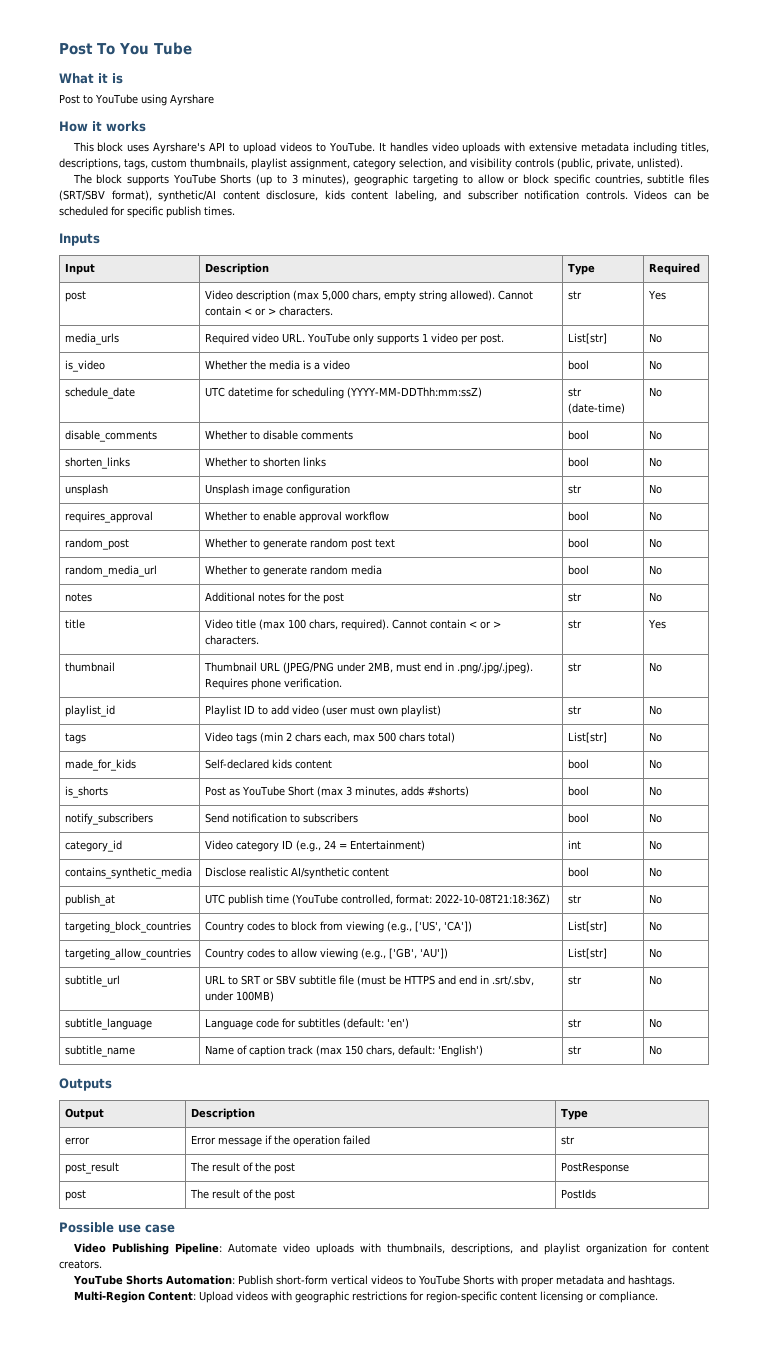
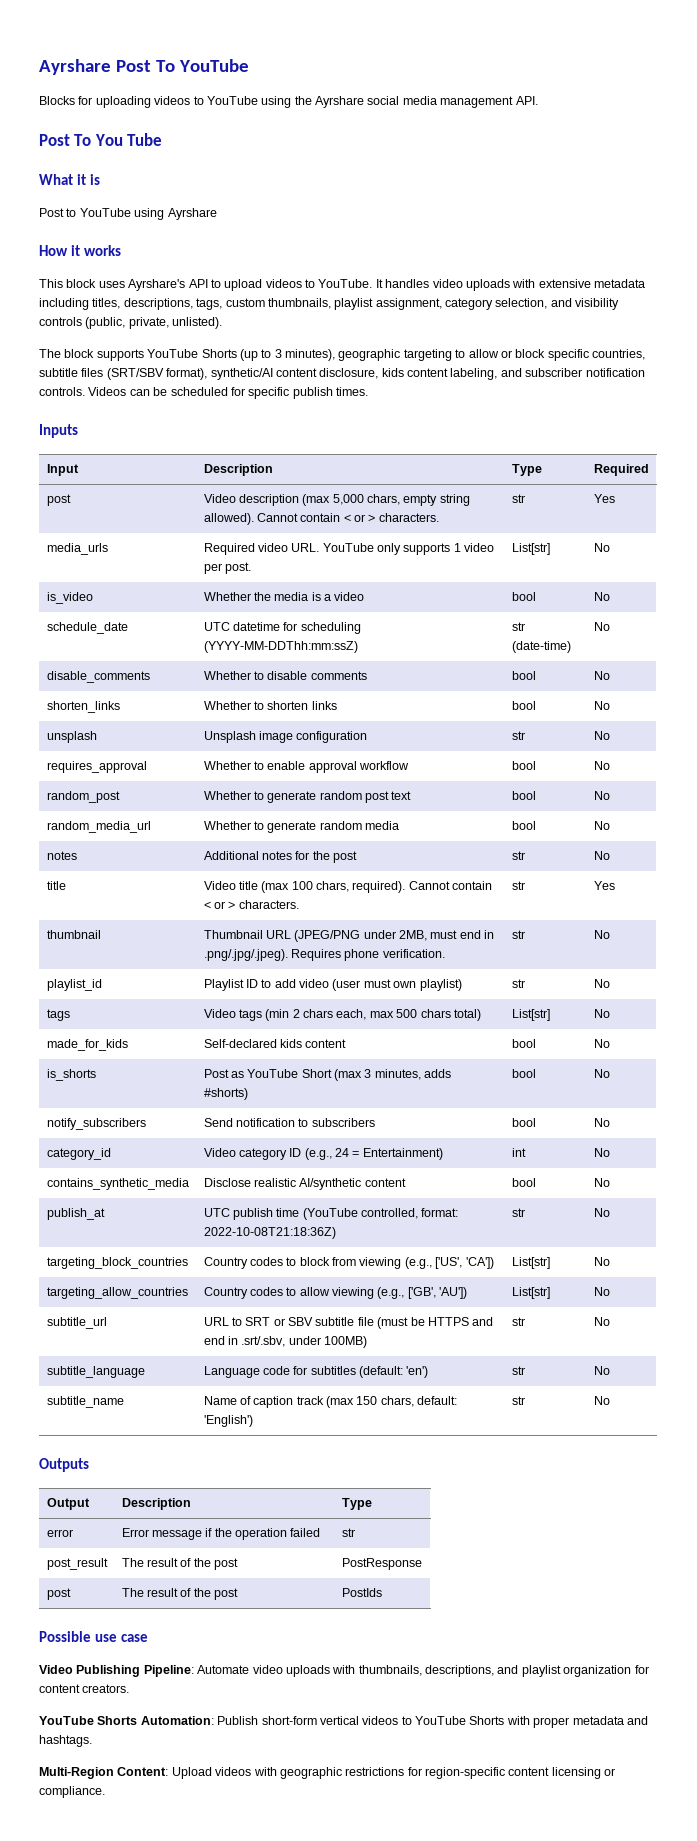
(59, 49) none -> [39,59,249,75] [39,96,538,108] Ayrshare Post To YouTube // Blocks for uploading videos to YouTube using the Ayrshare social media management API. //

